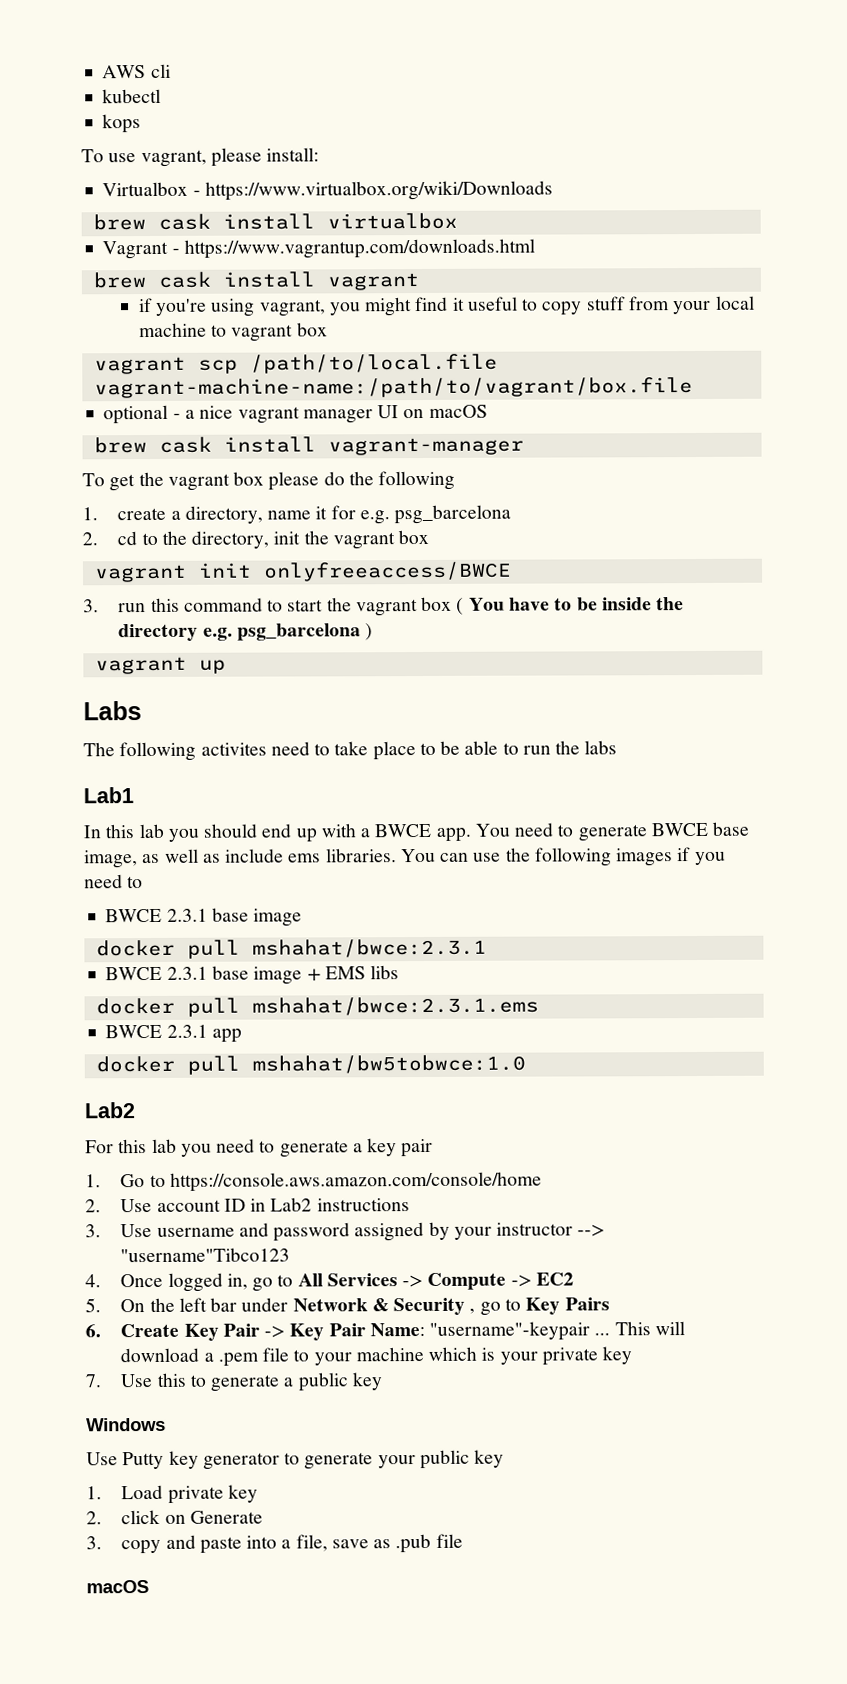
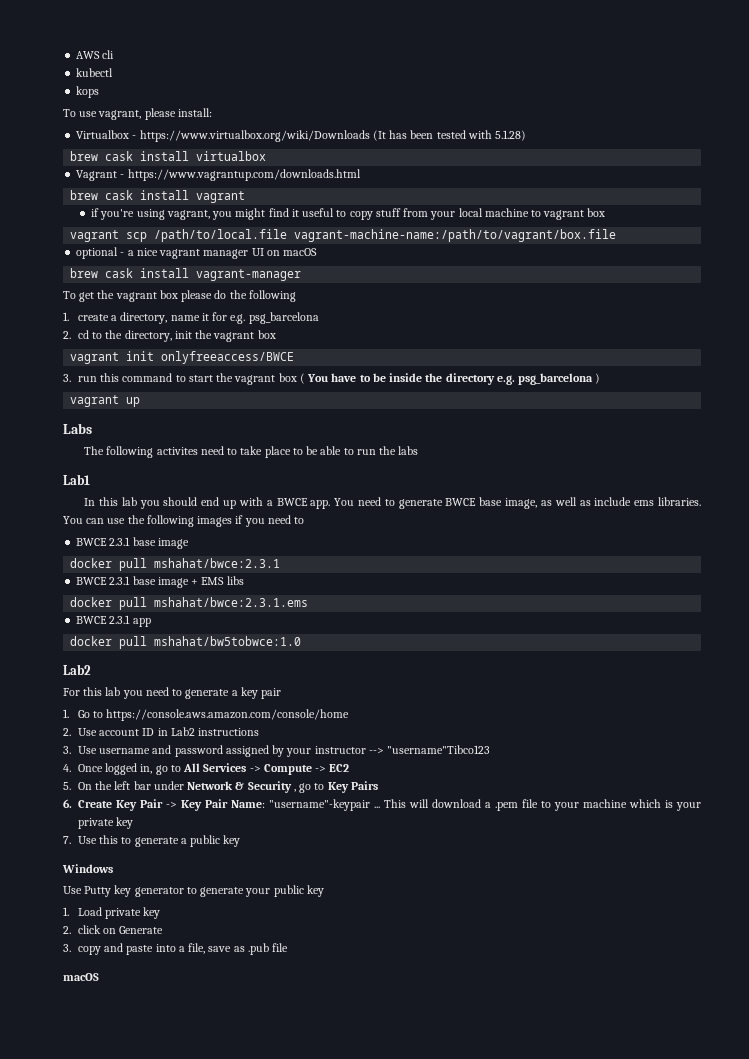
(553, 190) none -> [372,130,527,141] (It has been tested with 5.1.28)

